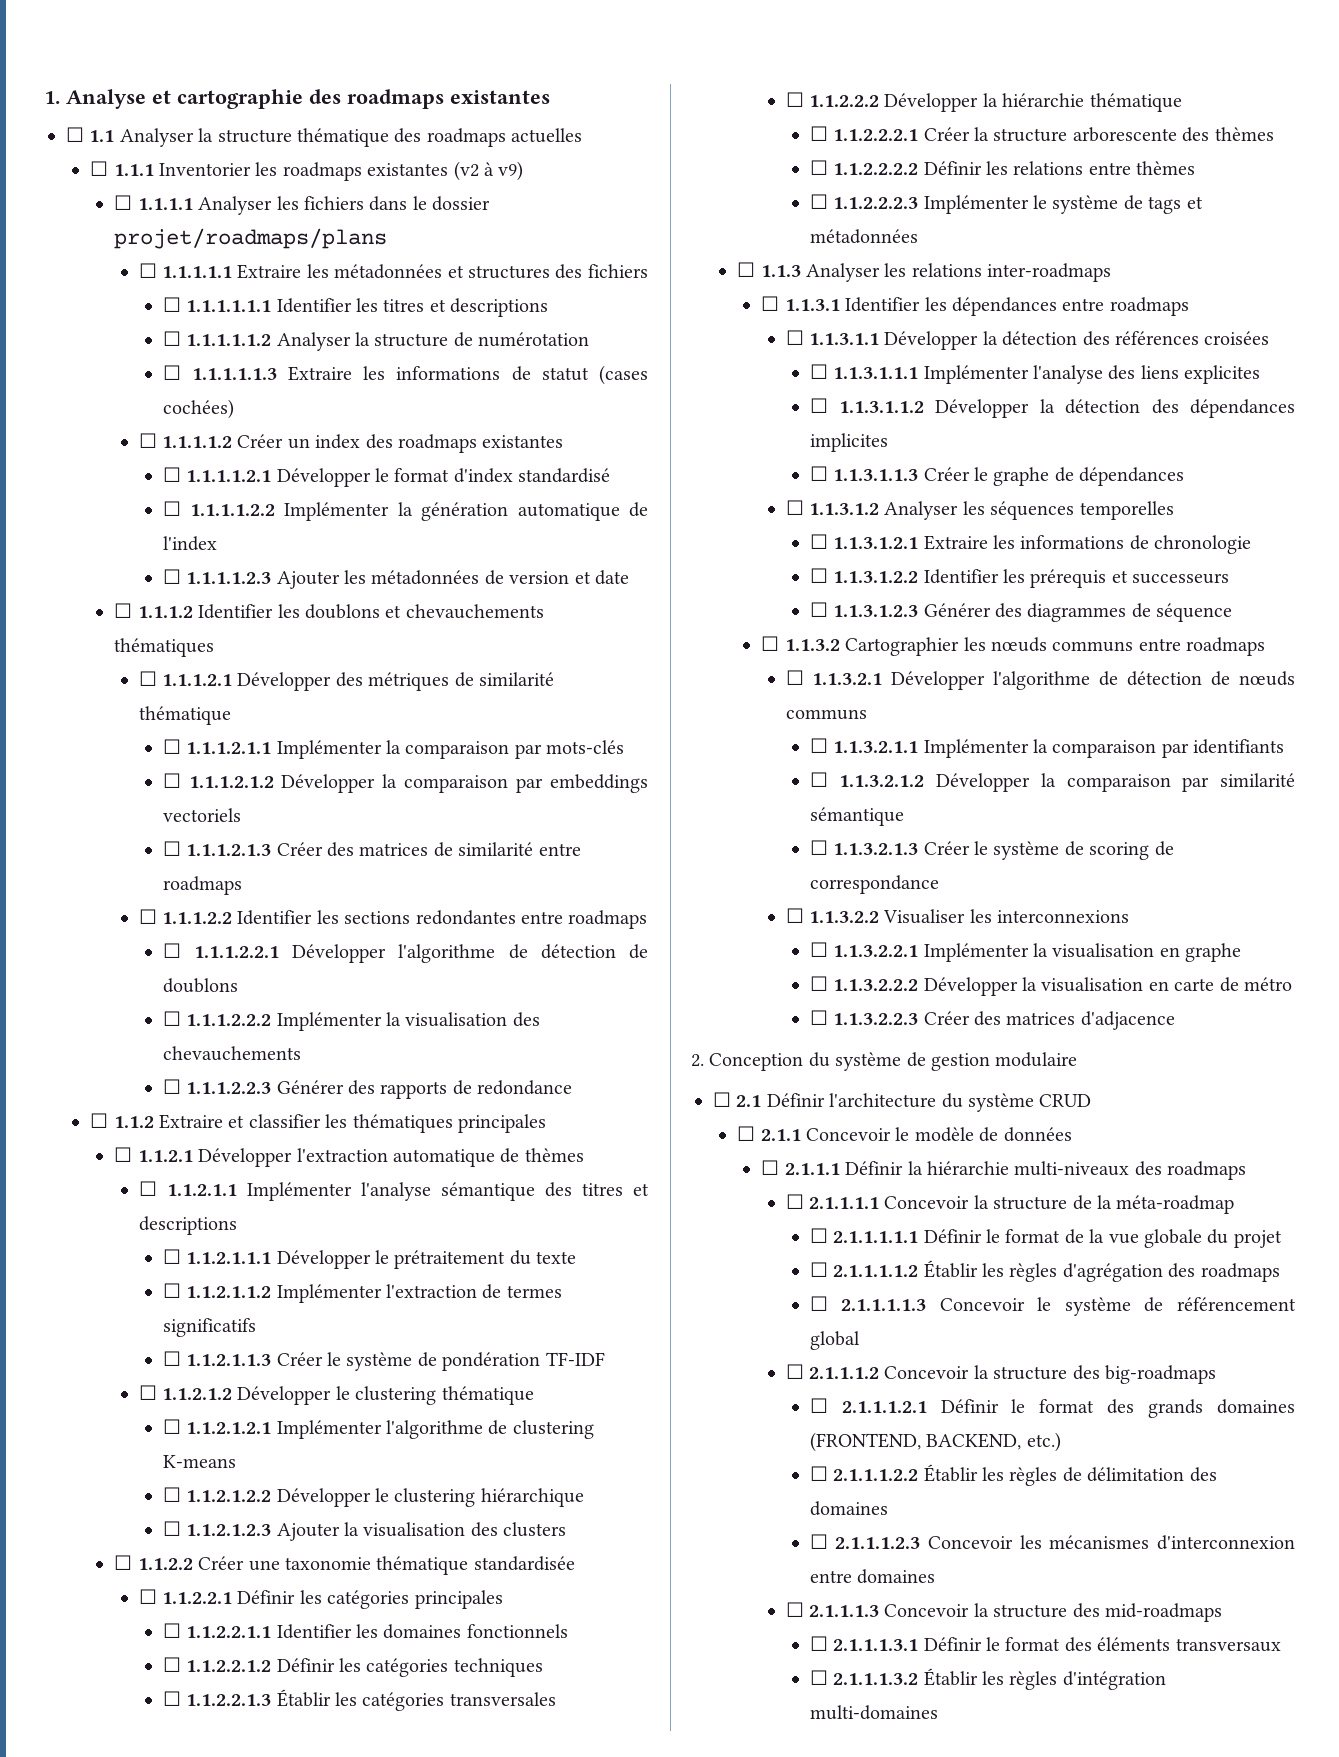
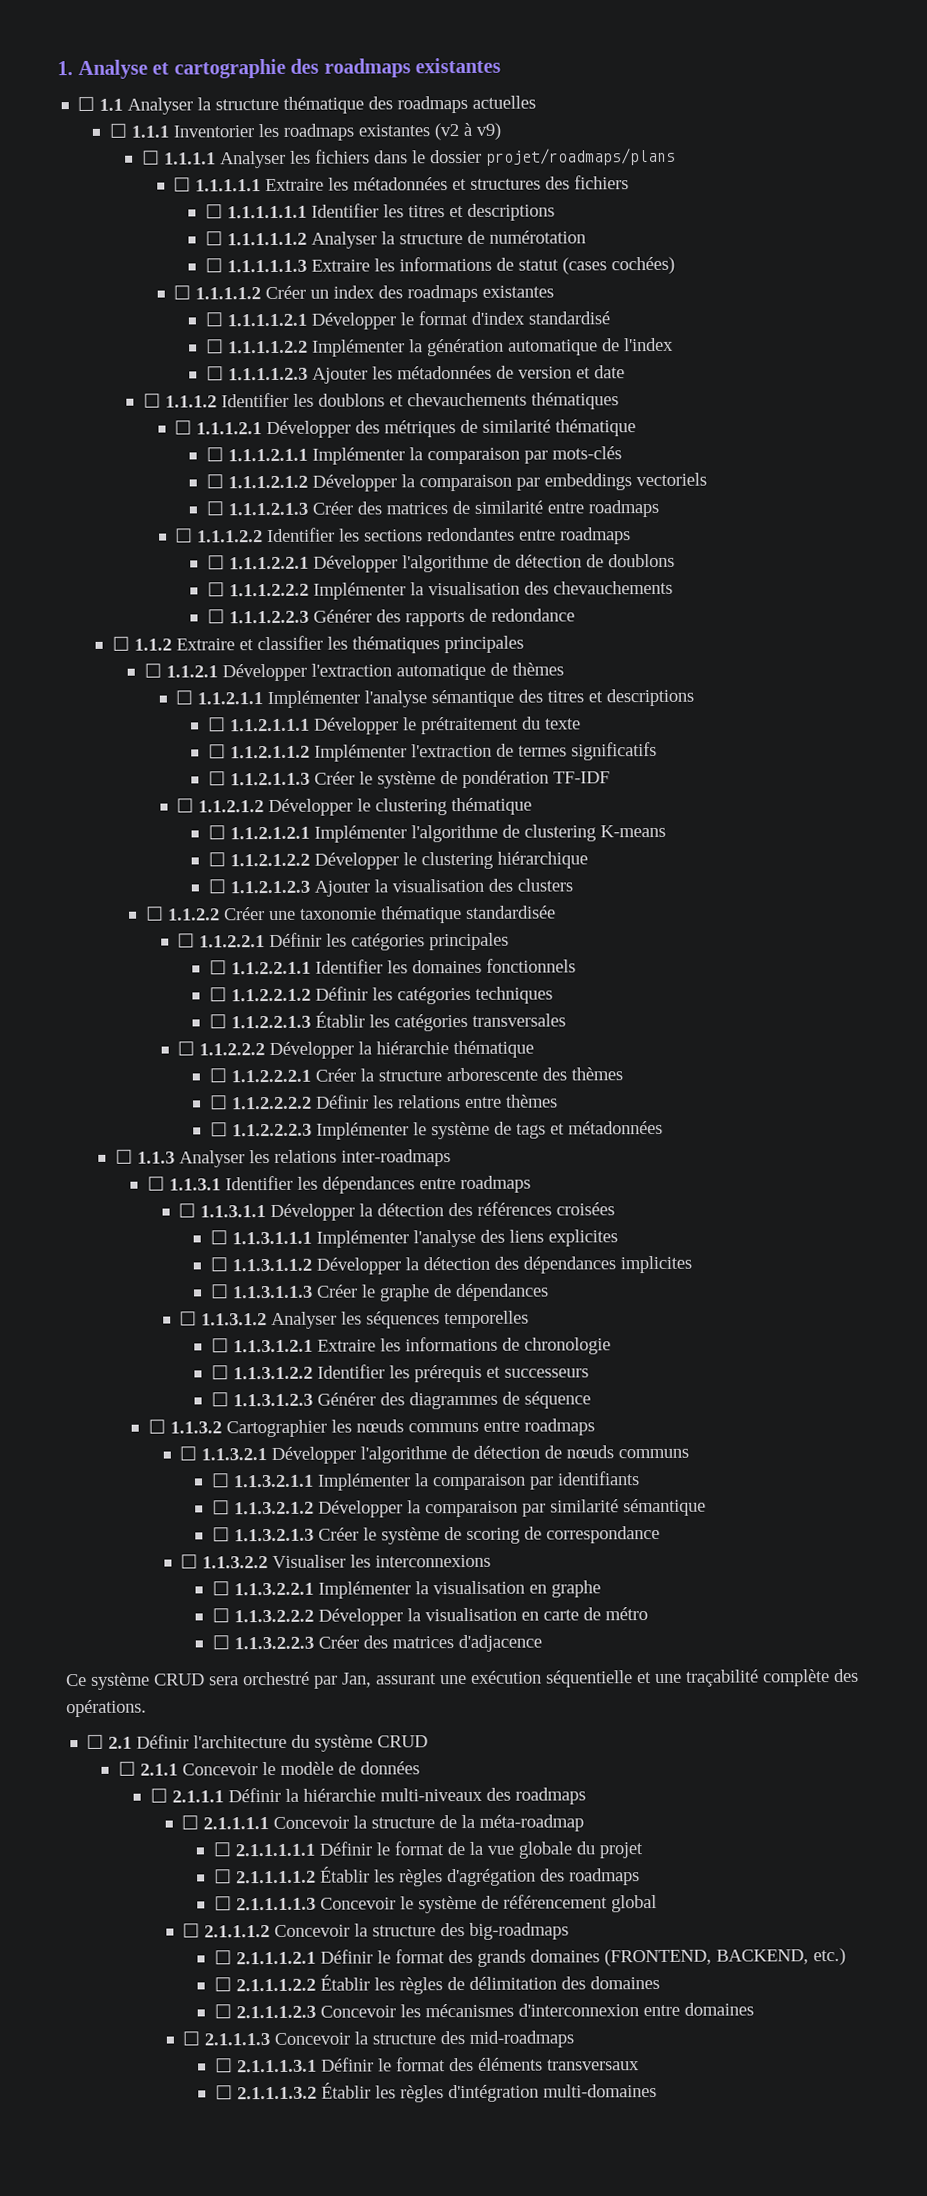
[691,1052,1078,1071] 2. Conception du système de gestion modulaire -> [66,1668,859,1690] [66,1699,147,1718] Ce système CRUD sera orchestré par Jan, assurant une exécution séquentielle et une traçabilité complète des opérations.

